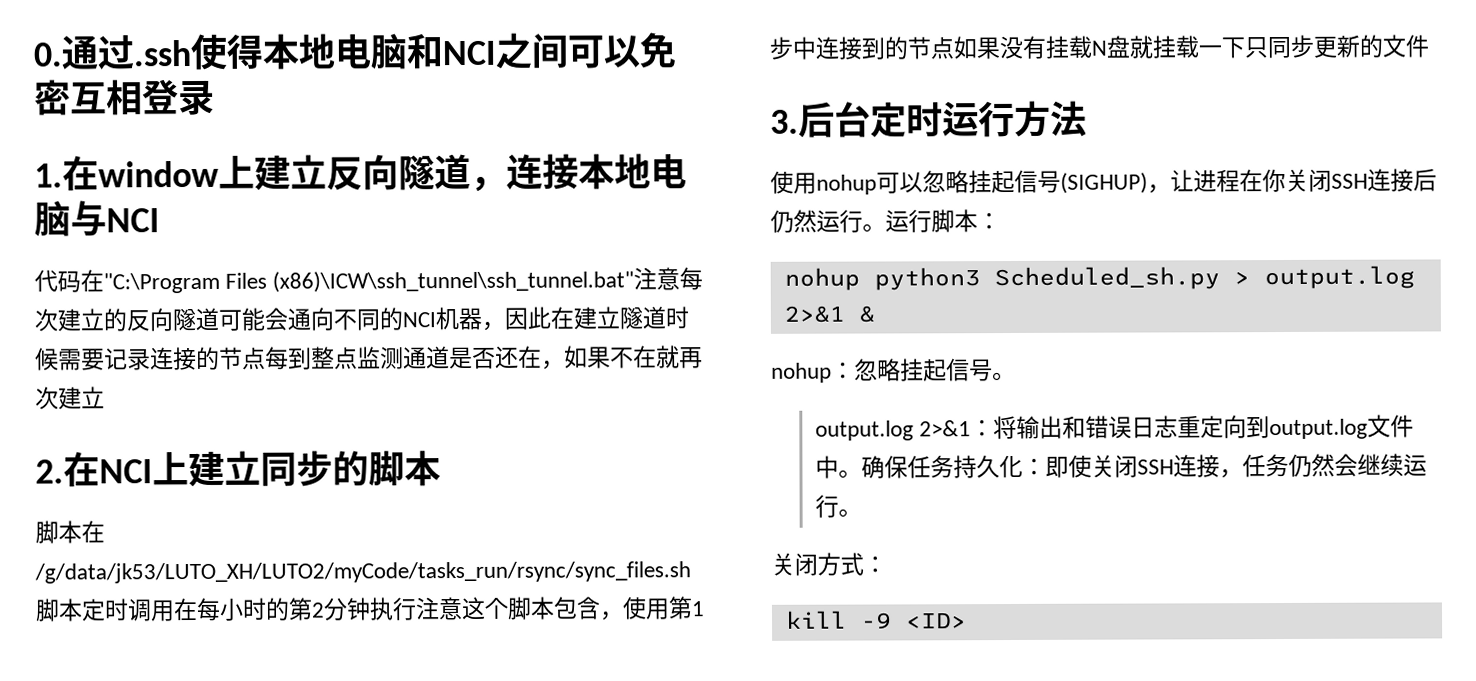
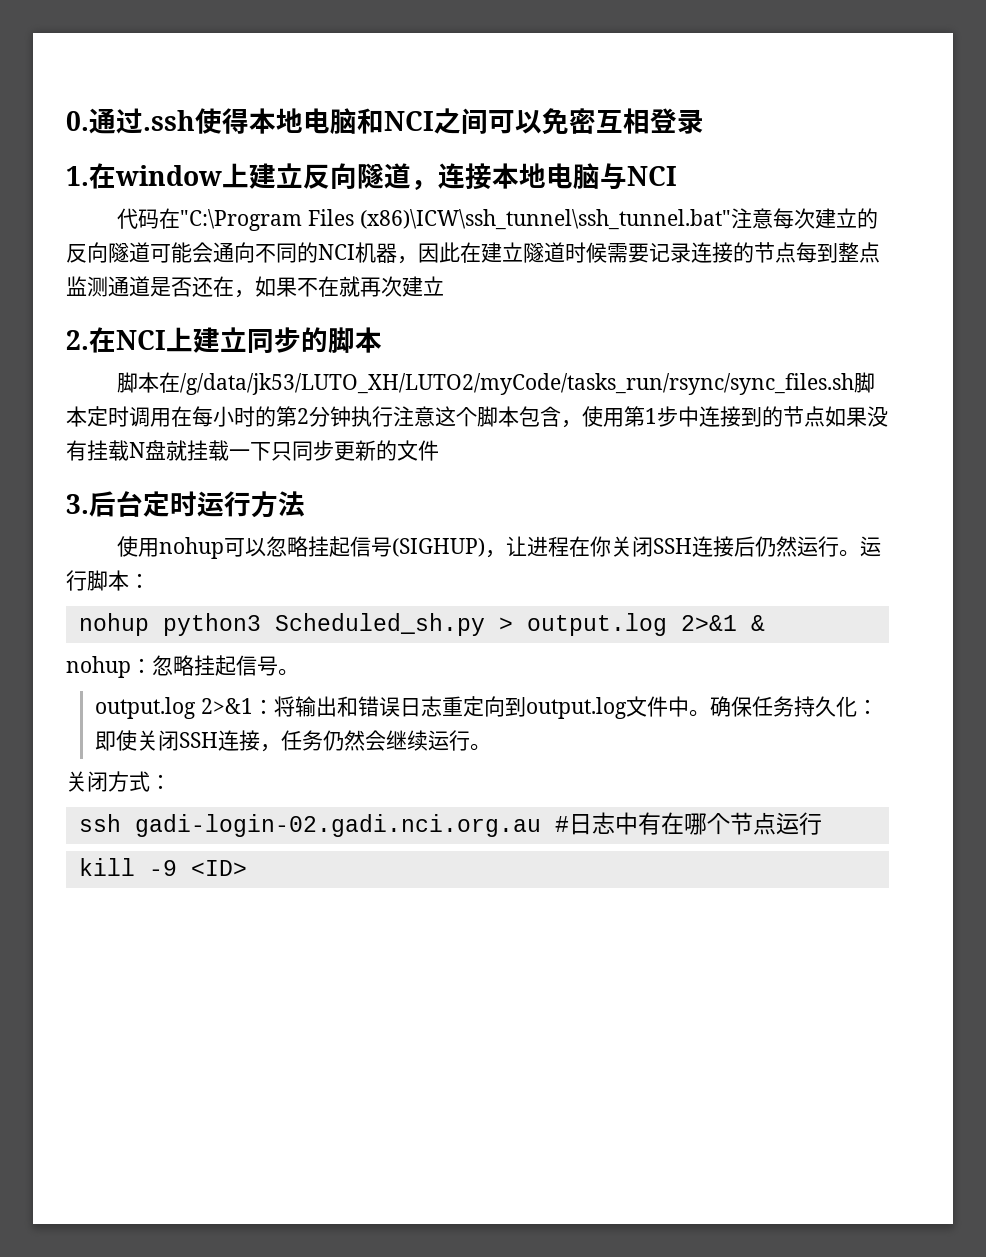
(887, 564) none -> [78,812,822,837] // ssh gadi-login-02.gadi.nci.org.au #日志中有在哪个节点运行

